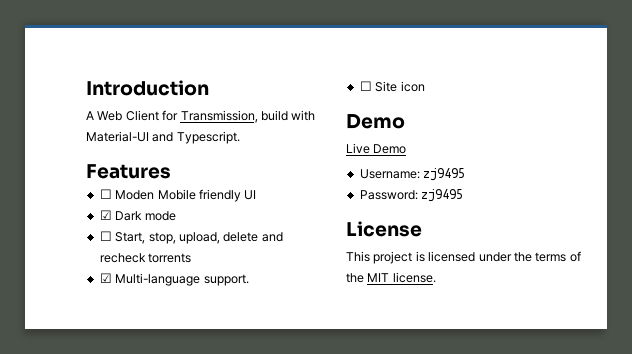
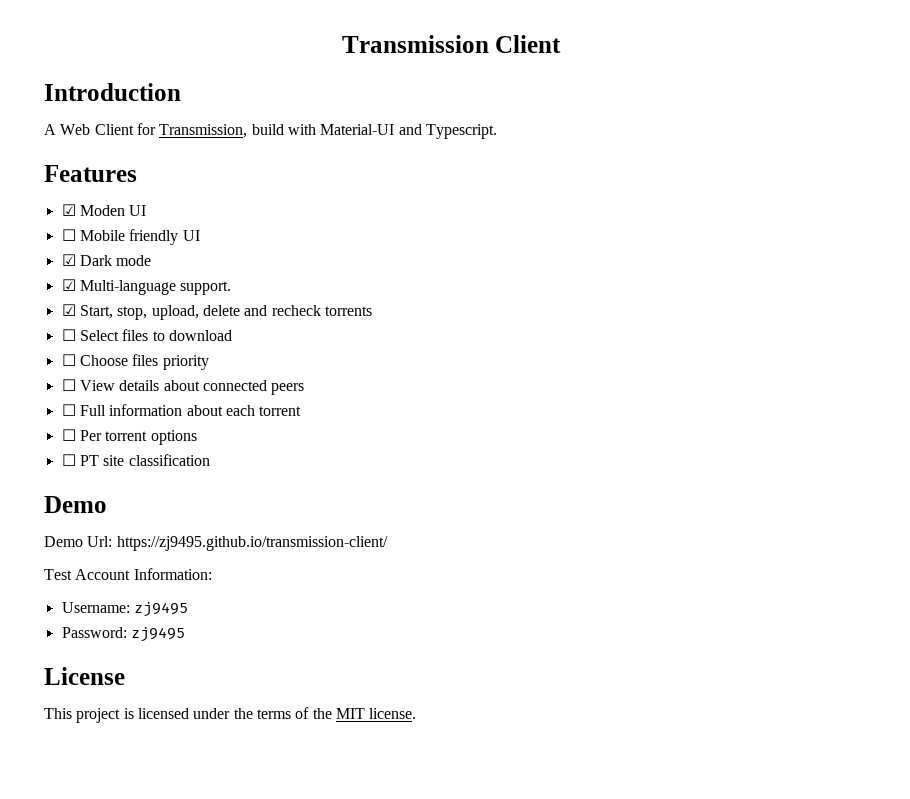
(86, 88) none -> [341,35,562,53] Transmission Client //
[99,189,155,200] // ☐ Moden -> [61,204,147,216] [61,229,76,241] // ☑ Moden UI // ☐
[99,231,112,241] ☐ -> [61,279,232,295] [61,304,76,316] ☑ Multi-language support. // ☑
[99,273,249,286] [359,81,425,92] [346,114,405,129] [346,143,407,154] ☑ Multi-language support. // ☐ Site icon // Demo // Live Demo -> [61,329,232,341] [61,354,209,370] [61,379,305,395] [61,404,302,416] [61,429,197,445] [61,454,210,466] [44,496,107,513] [44,536,388,551] [44,568,212,580] ☐ Select files to download // ☐ Choose files priority // ☐ View details about connected peers // ☐ Full information about each torrent // ☐ Per torrent options // ☐ PT site classification // Demo // Demo Url: https://zj9495.github.io/transmission-client/ // Test Account Information:

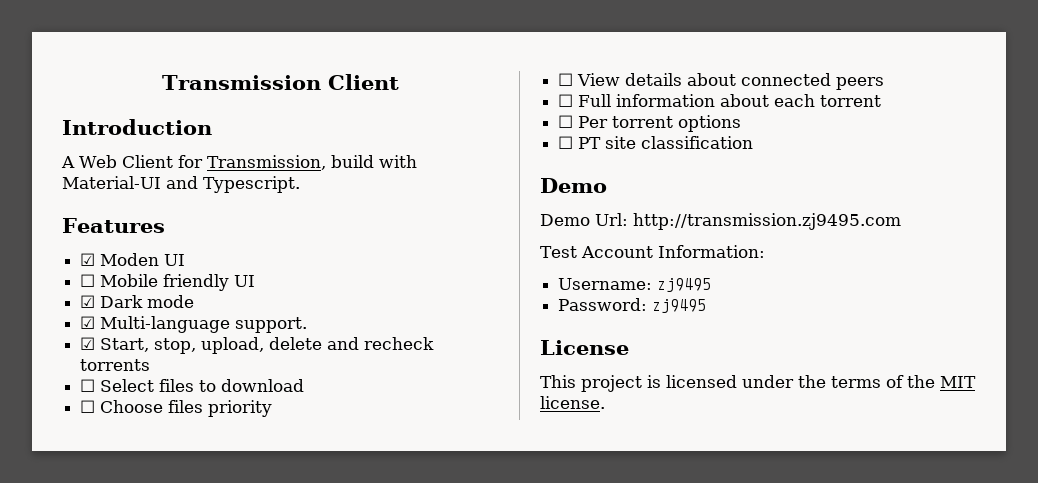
[116,536,388,551] https://zj9495.github.io/transmission-client/ -> [633,213,901,230] http://transmission.zj9495.com

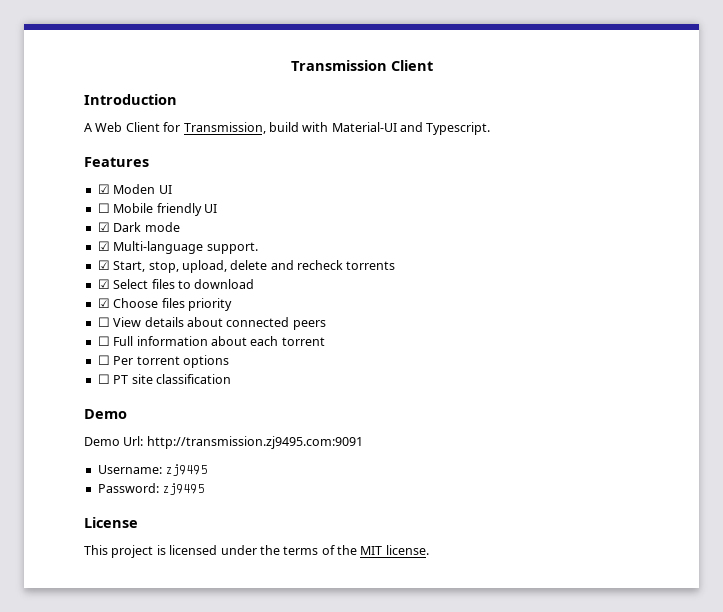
[80,379,96,392] ☐ -> [97,279,110,289] ☑
[80,400,96,413] ☐ -> [97,298,110,308] ☑
[633,213,901,230] [540,245,765,258] http://transmission.zj9495.com // Test Account Information: -> [146,436,363,449] http://transmission.zj9495.com:9091

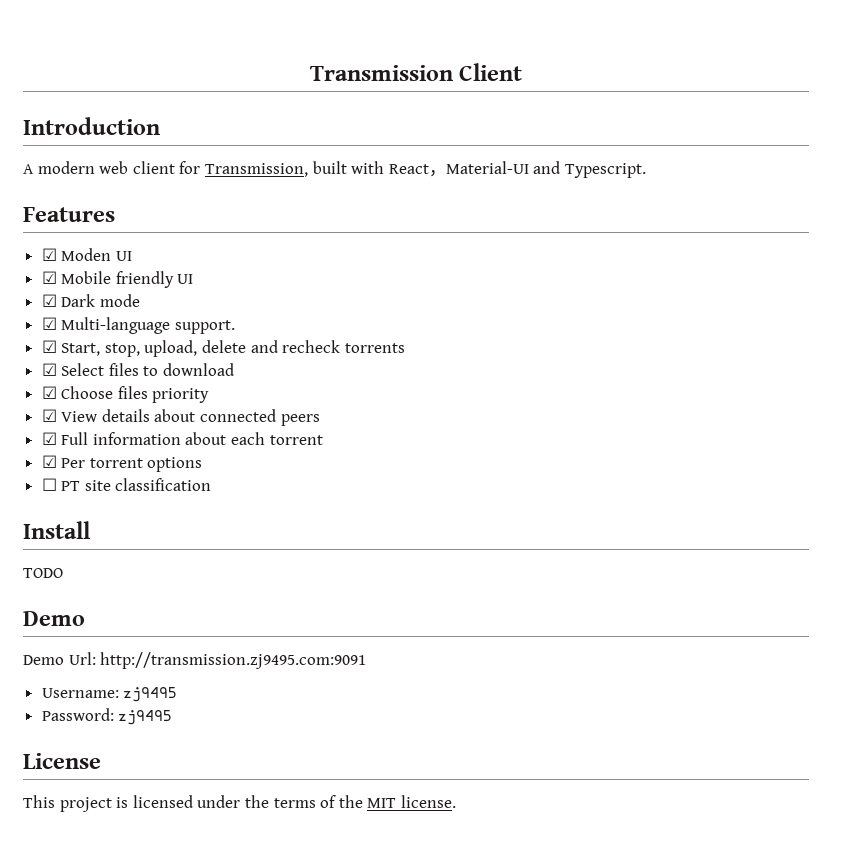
[95,122,329,134] Web Client for Transmission, build with -> [37,161,446,177] modern web client for Transmission, built with React，
[97,203,110,213] ☐ -> [41,271,57,284] ☑
[97,317,110,327] ☐ -> [41,409,57,422] ☑
[97,336,110,346] ☐ -> [41,432,57,445] ☑
[97,355,110,365] ☐ -> [41,455,57,468] ☑
(231, 379) none -> [23,521,91,539] [23,568,63,578] // Install // TODO

